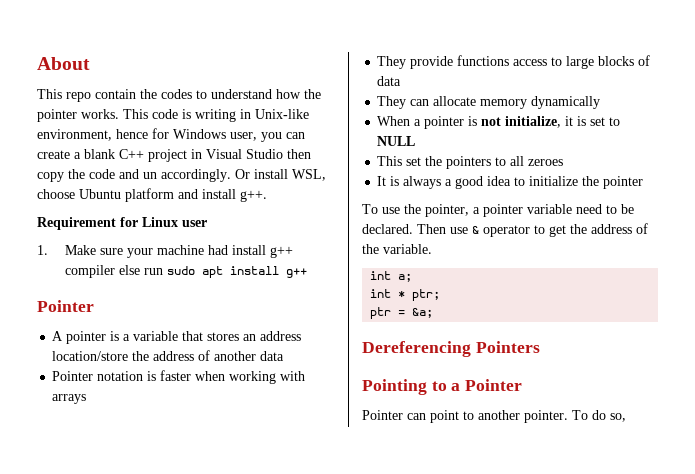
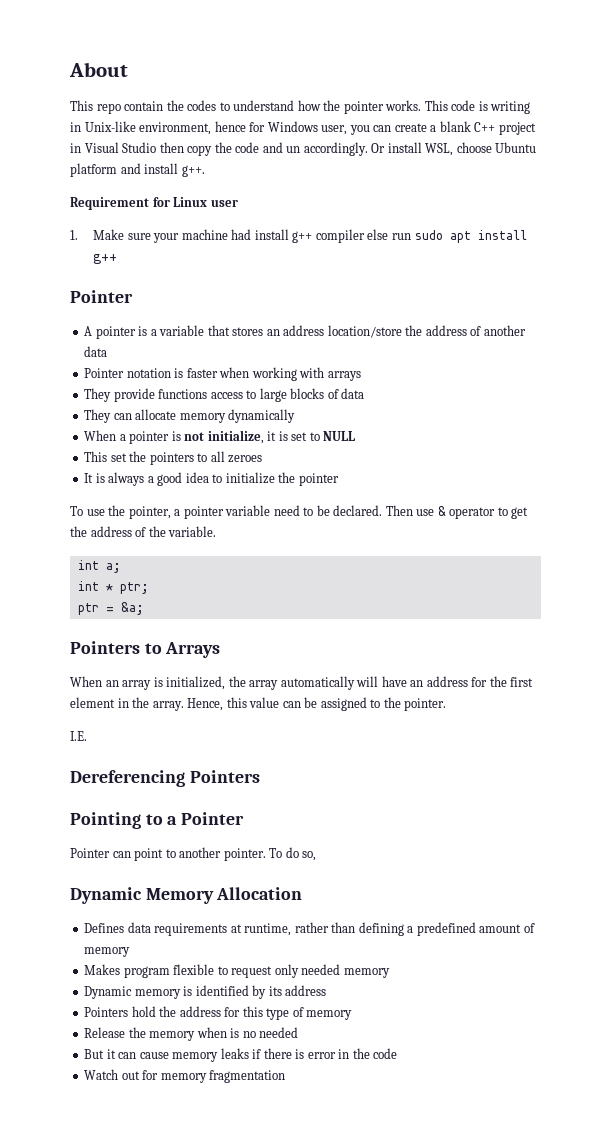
(434, 312) none -> [70,641,221,658] [70,676,534,690] [70,697,447,711] [70,731,87,741] // Pointers to Arrays // When an array is initialized, the array automatically will have an address for the first element in the array. Hence, this value can be assigned to the pointer. // I.E.
(626, 417) none -> [70,887,303,904] [84,922,535,936] [84,947,131,957] [84,964,390,978] [84,985,327,999] [84,1006,353,1020] [84,1027,299,1041] [84,1048,398,1062] [84,1069,286,1083] // Dynamic Memory Allocation // Defines data requirements at runtime, rather than defining a predefined amount of memory // Makes program flexible to request only needed memory // Dynamic memory is identified by its address // Pointers hold the address for this type of memory // Release the memory when is no needed // But it can cause memory leaks if there is error in the code // Watch out for memory fragmentation

